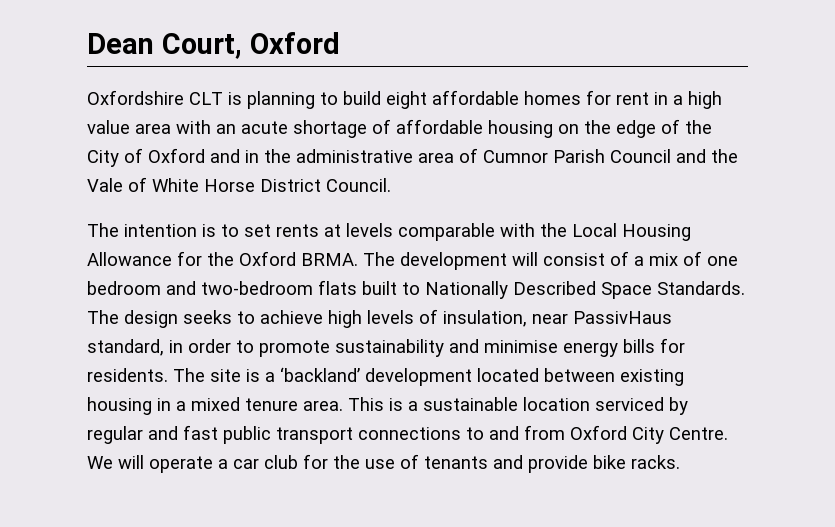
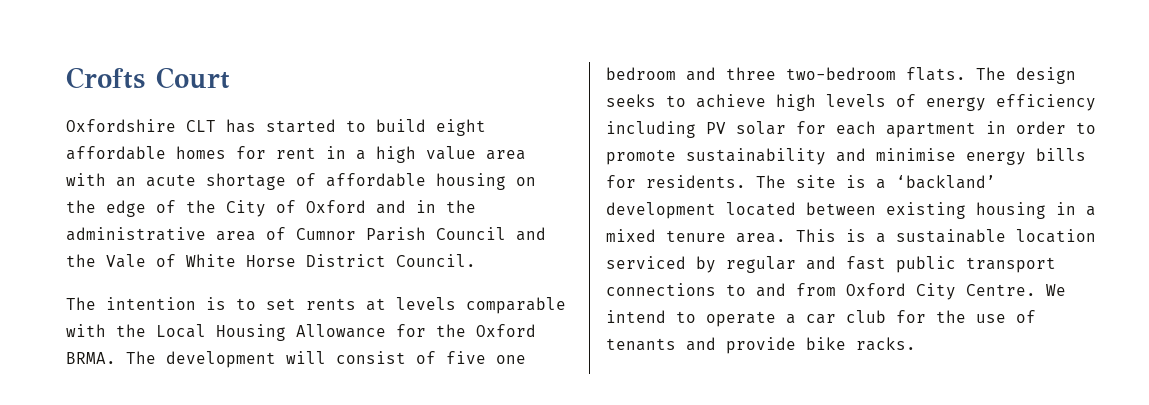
[87,32,340,59] Dean Court, Oxford -> [66,67,230,89] Crofts Court
[228,91,315,109] is planning -> [226,119,336,133] has started
[634,251,738,266] [87,280,745,299] a mix of one bedroom and two-bedroom flats built to Nationally Described Space Standards. -> [446,351,526,364] [606,67,966,81] five one bedroom and three two-bedroom flats.
[443,310,672,327] [87,339,164,356] insulation, near PassivHaus standard, -> [926,94,1096,111] [606,121,976,138] energy efficiency including PV solar for each apartment
[118,455,144,469] will -> [606,310,696,323] intend to

